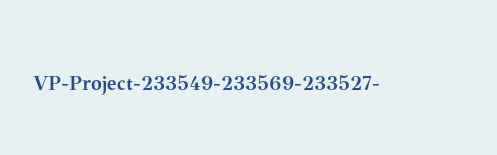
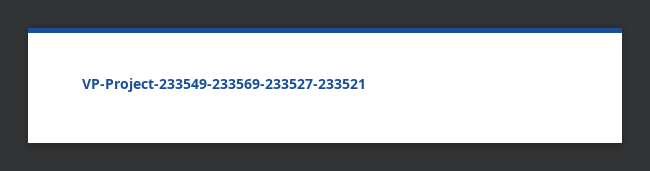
[33,75,380,95] VP-Project-233549-233569-233527- -> [82,78,366,92] VP-Project-233549-233569-233527-233521

